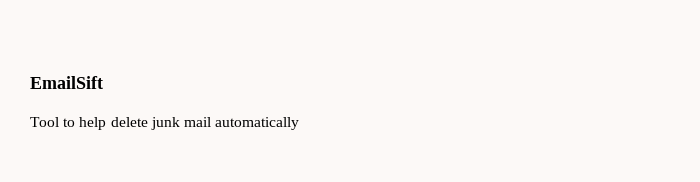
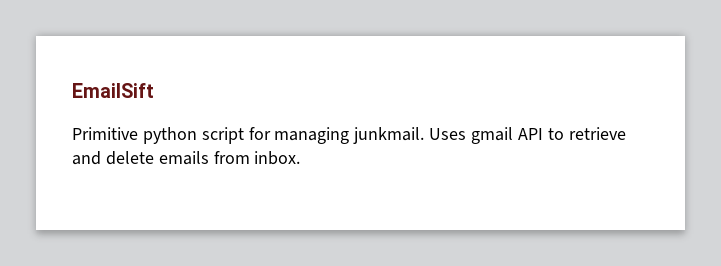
[30,117,300,130] Tool to help delete junk mail automatically -> [72,127,626,144] [72,151,301,165] Primitive python script for managing junkmail. Uses gmail API to retrieve and delete emails from inbox.

